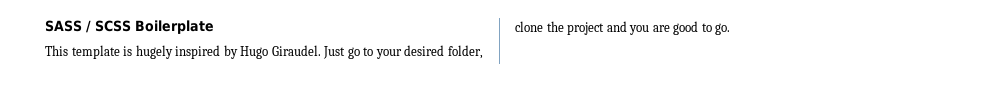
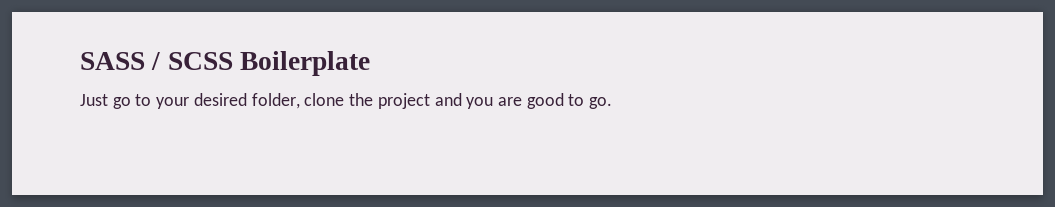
[45,45,321,59] This template is hugely inspired by Hugo Giraudel. -> (371, 63) none

